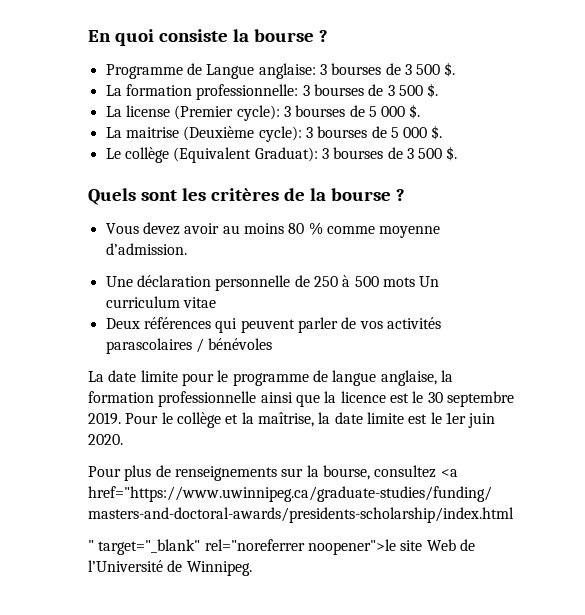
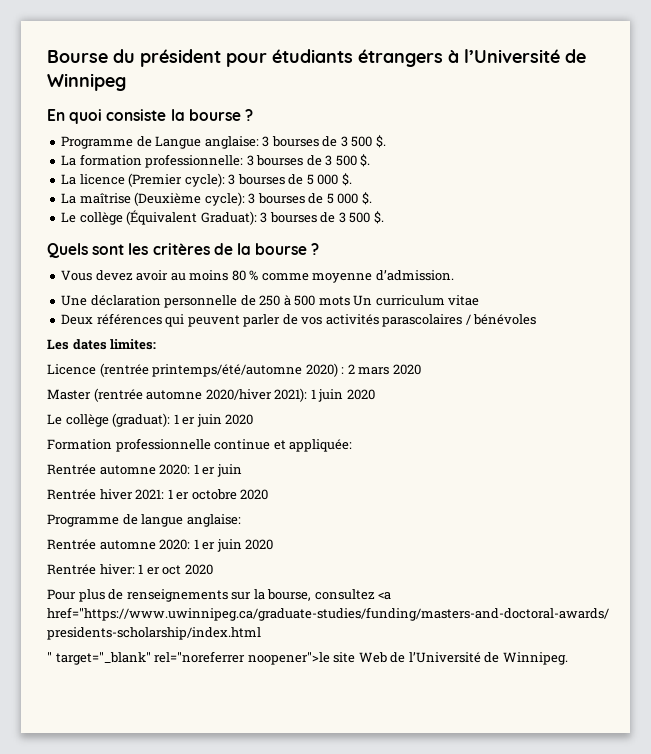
(88, 36) none -> [47,49,586,67] [47,73,126,91] Bourse du président pour étudiants étrangers à l’Université de Winnipeg //
[125,105,170,117] license -> [79,174,125,185] licence
[125,127,179,138] maitrise -> [79,193,131,204] maîtrise
[173,147,252,163] (Equivalent -> [126,210,198,225] (Équivalent
[88,370,453,386] [88,391,514,407] [88,412,496,428] [88,434,123,445] La date limite pour le programme de langue anglaise, la formation professionnelle ainsi que la licence est le 30 septembre 2019. Pour le collège et la maîtrise, la date limite est le 1er juin 2020. -> [47,339,157,350] [47,363,421,377] [47,388,375,402] [47,413,254,427] [47,438,353,452] [47,464,242,477] [47,489,269,500] [47,514,241,527] [47,539,274,552] [47,564,213,575] Les dates limites: // Licence (rentrée printemps/été/automne 2020) : 2 mars 2020 // Master (rentrée automne 2020/hiver 2021): 1 juin 2020 // Le collège (graduat): 1 er juin 2020 // Formation professionnelle continue et appliquée: // Rentrée automne 2020: 1 er juin // Rentrée hiver 2021: 1 er octobre 2020 // Programme de langue anglaise: // Rentrée automne 2020: 1 er juin 2020 // Rentrée hiver: 1 er oct 2020

